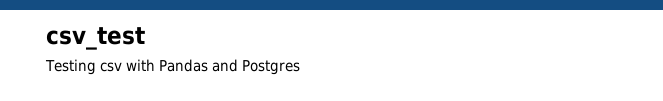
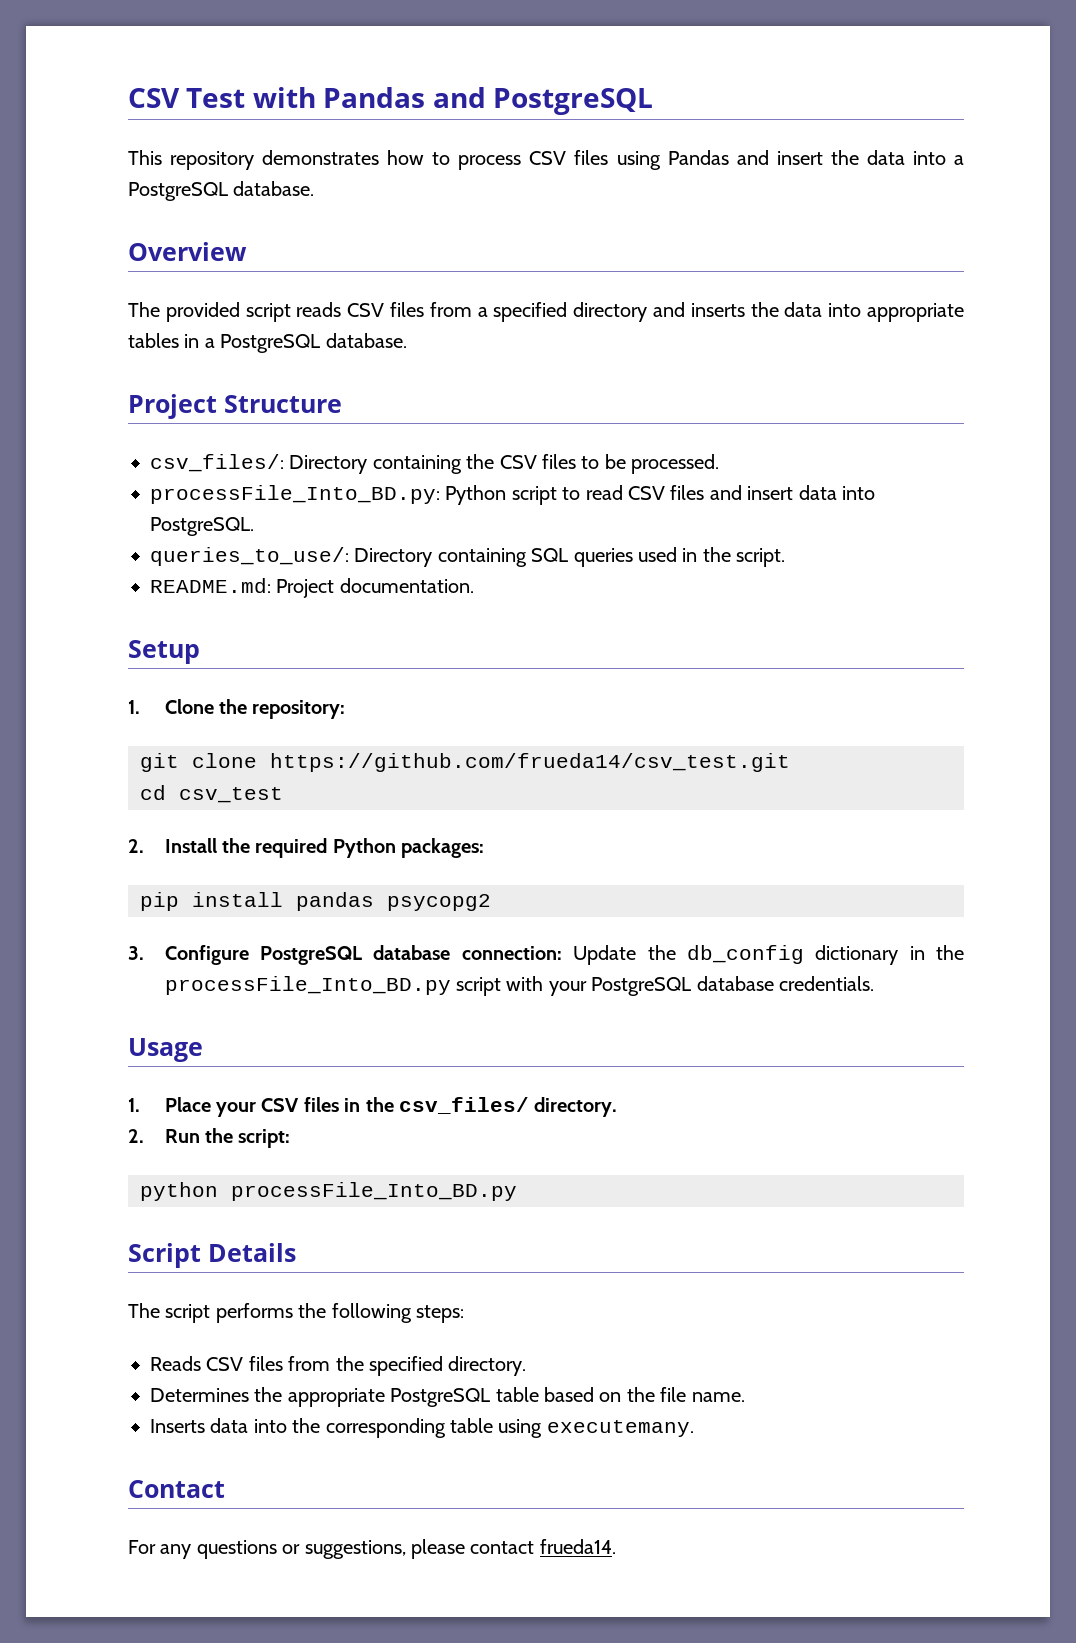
[46,27,145,50] [45,59,301,75] csv_test // Testing csv with Pandas and Postgres -> [128,87,654,115] [128,150,965,170] [128,181,315,201] [128,242,247,261] [128,302,964,322] [128,333,407,353] [128,394,342,419] [150,454,720,474] [150,485,875,505] [150,517,254,536] [150,547,786,567] [150,578,474,598] [128,640,200,664] [128,699,346,719] [140,753,790,772] [140,785,283,803] [128,838,485,858] [140,892,491,911] [128,945,964,965] [164,976,875,996] [128,1038,203,1062] [128,1097,618,1117] [128,1128,291,1148] [140,1182,517,1201] [128,1243,296,1268] [128,1303,464,1323] [150,1356,527,1376] [150,1387,745,1407] [150,1418,694,1438] [128,1480,225,1498] [128,1539,616,1559] CSV Test with Pandas and PostgreSQL // This repository demonstrates how to process CSV files using Pandas and insert the data into a PostgreSQL database. // Overview // The provided script reads CSV files from a specified directory and inserts the data into appropriate tables in a PostgreSQL database. // Project Structure // csv_files/: Directory containing the CSV files to be processed. // processFile_Into_BD.py: Python script to read CSV files and insert data into PostgreSQL. // queries_to_use/: Directory containing SQL queries used in the script. // README.md: Project documentation. // Setup // 1. Clone the repository: // git clone https://github.com/frueda14/csv_test.git // cd csv_test // 2. Install the required Python packages: // pip install pandas psycopg2 // 3. Configure PostgreSQL database connection: Update the db_config dictionary in the processFile_Into_BD.py script with your PostgreSQL database credentials. // Usage // 1. Place your CSV files in the csv_files/ directory. // 2. Run the script: // python processFile_Into_BD.py // Script Details // The script performs the following steps: // Reads CSV files from the specified directory. // Determines the appropriate PostgreSQL table based on the file name. // Inserts data into the corresponding table using executemany. // Contact // For any questions or suggestions, please contact frueda14.

